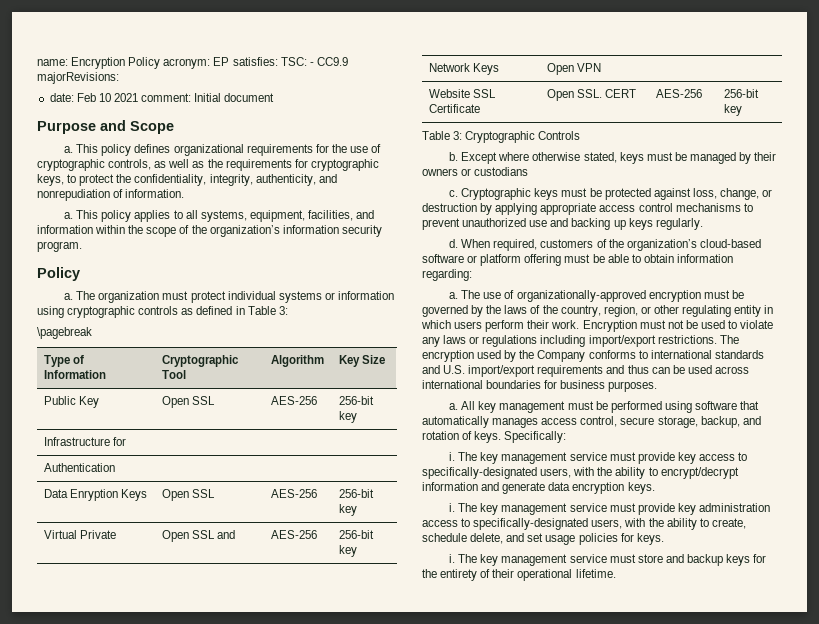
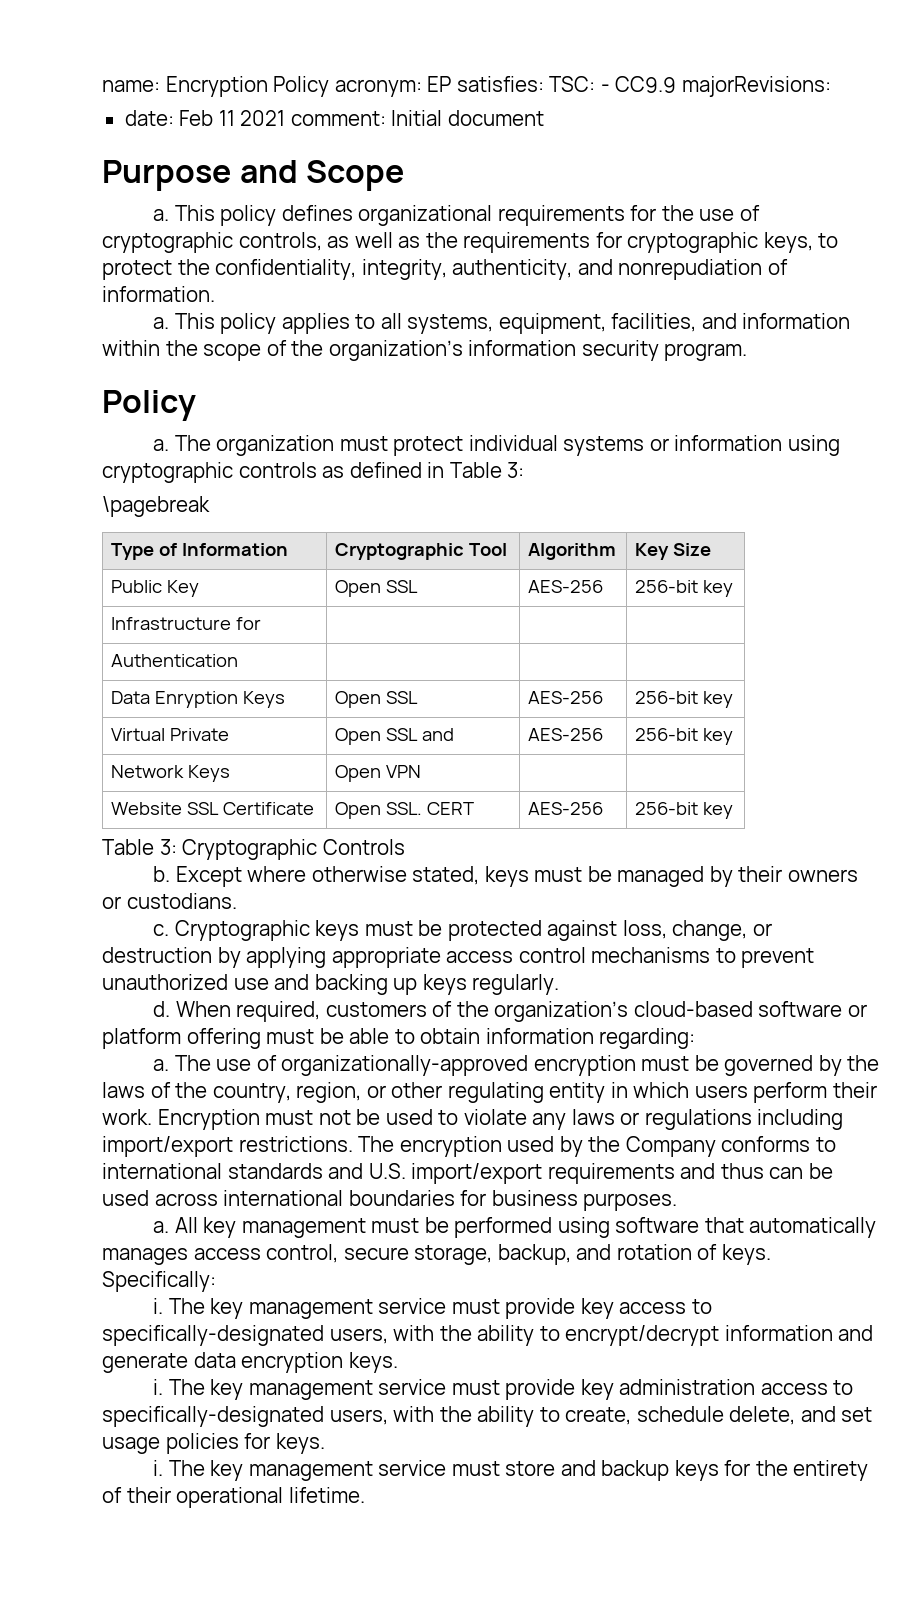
[98,93,111,102] 10 -> [218,110,235,126] 11
[474,167,529,176] custodians -> [126,893,237,909] custodians.

